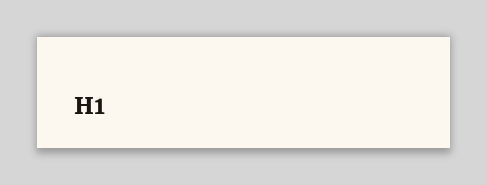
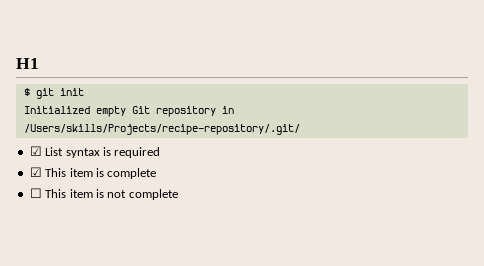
(105, 105) none -> [23,88,84,99] [23,106,234,117] [23,124,300,135] [29,146,161,158] [29,167,157,179] [29,188,178,200] // $ git init // Initialized empty Git repository in /Users/skills/Projects/recipe-repository/.git/ // ☑ List syntax is required // ☑ This item is complete // ☐ This item is not complete

